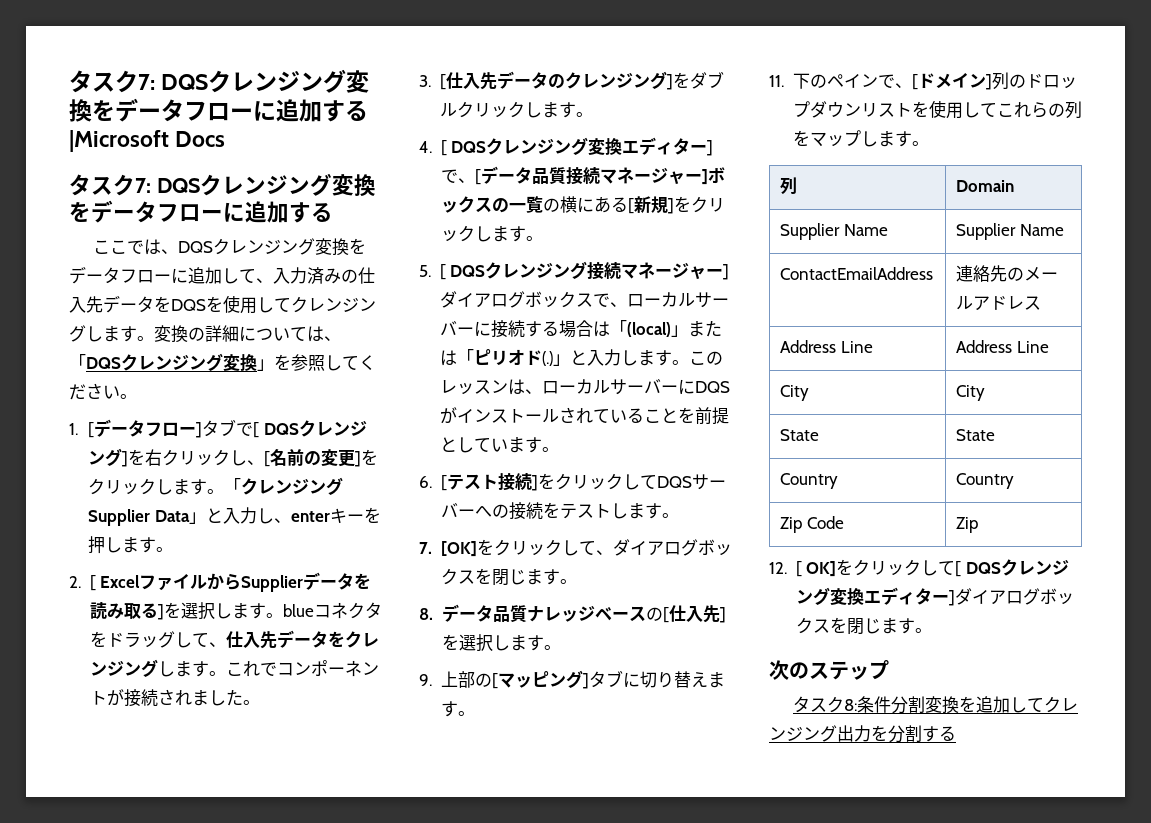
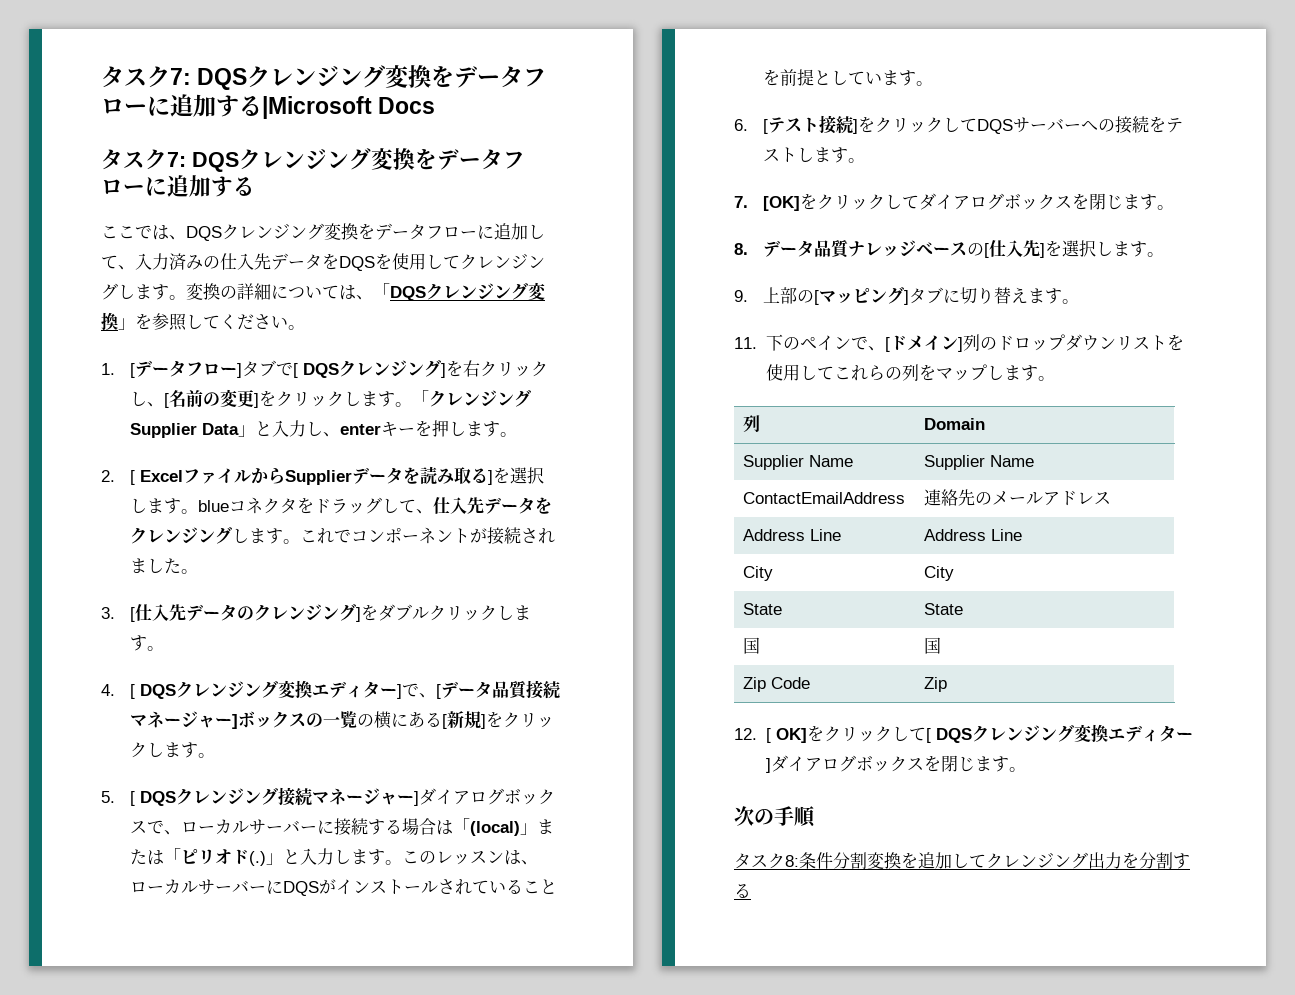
[595,550,613,555] 、 -> (920, 202) none
[780,473,839,489] [956,473,1015,489] Country | Country -> [743,637,761,654] [924,637,942,654] 国 | 国
[809,660,889,680] ステップ -> [774,806,815,827] 手順

